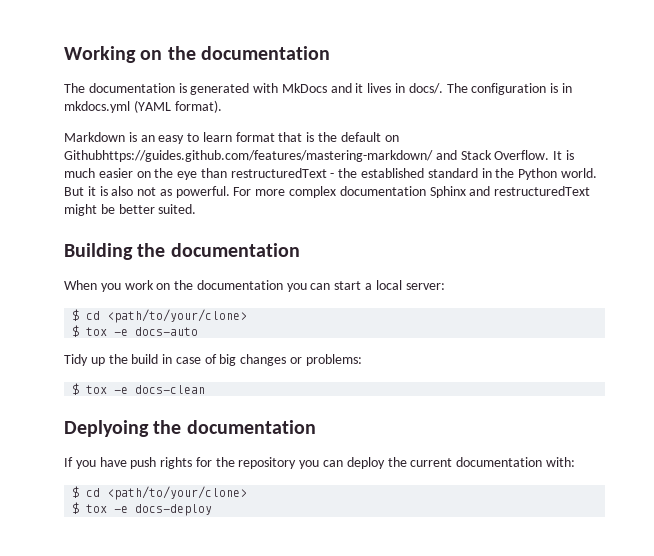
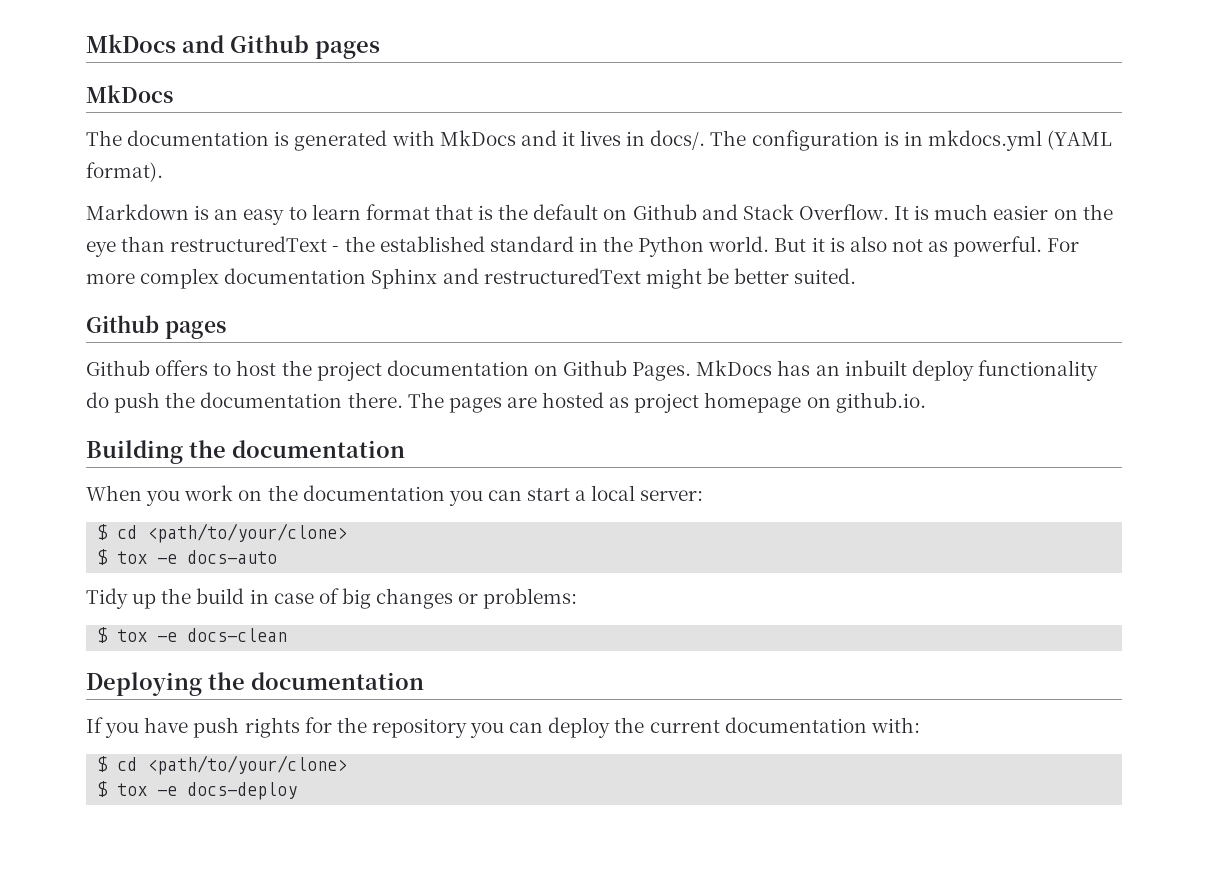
[64,46,330,63] Working on the documentation -> [86,34,380,59] [86,85,173,103] MkDocs and Github pages // MkDocs
[64,150,433,162] Githubhttps://guides.github.com/features/mastering-markdown/ -> [632,204,697,220] Github
(197, 209) none -> [86,315,226,339] [86,360,1098,381] [86,392,926,413] // Github pages // Github offers to host the project documentation on Github Pages. MkDocs has an inbuilt deploy functionality do push the documentation there. The pages are hosted as project homepage on github.io.
[64,420,149,437] Deplyoing -> [86,672,202,696] Deploying

